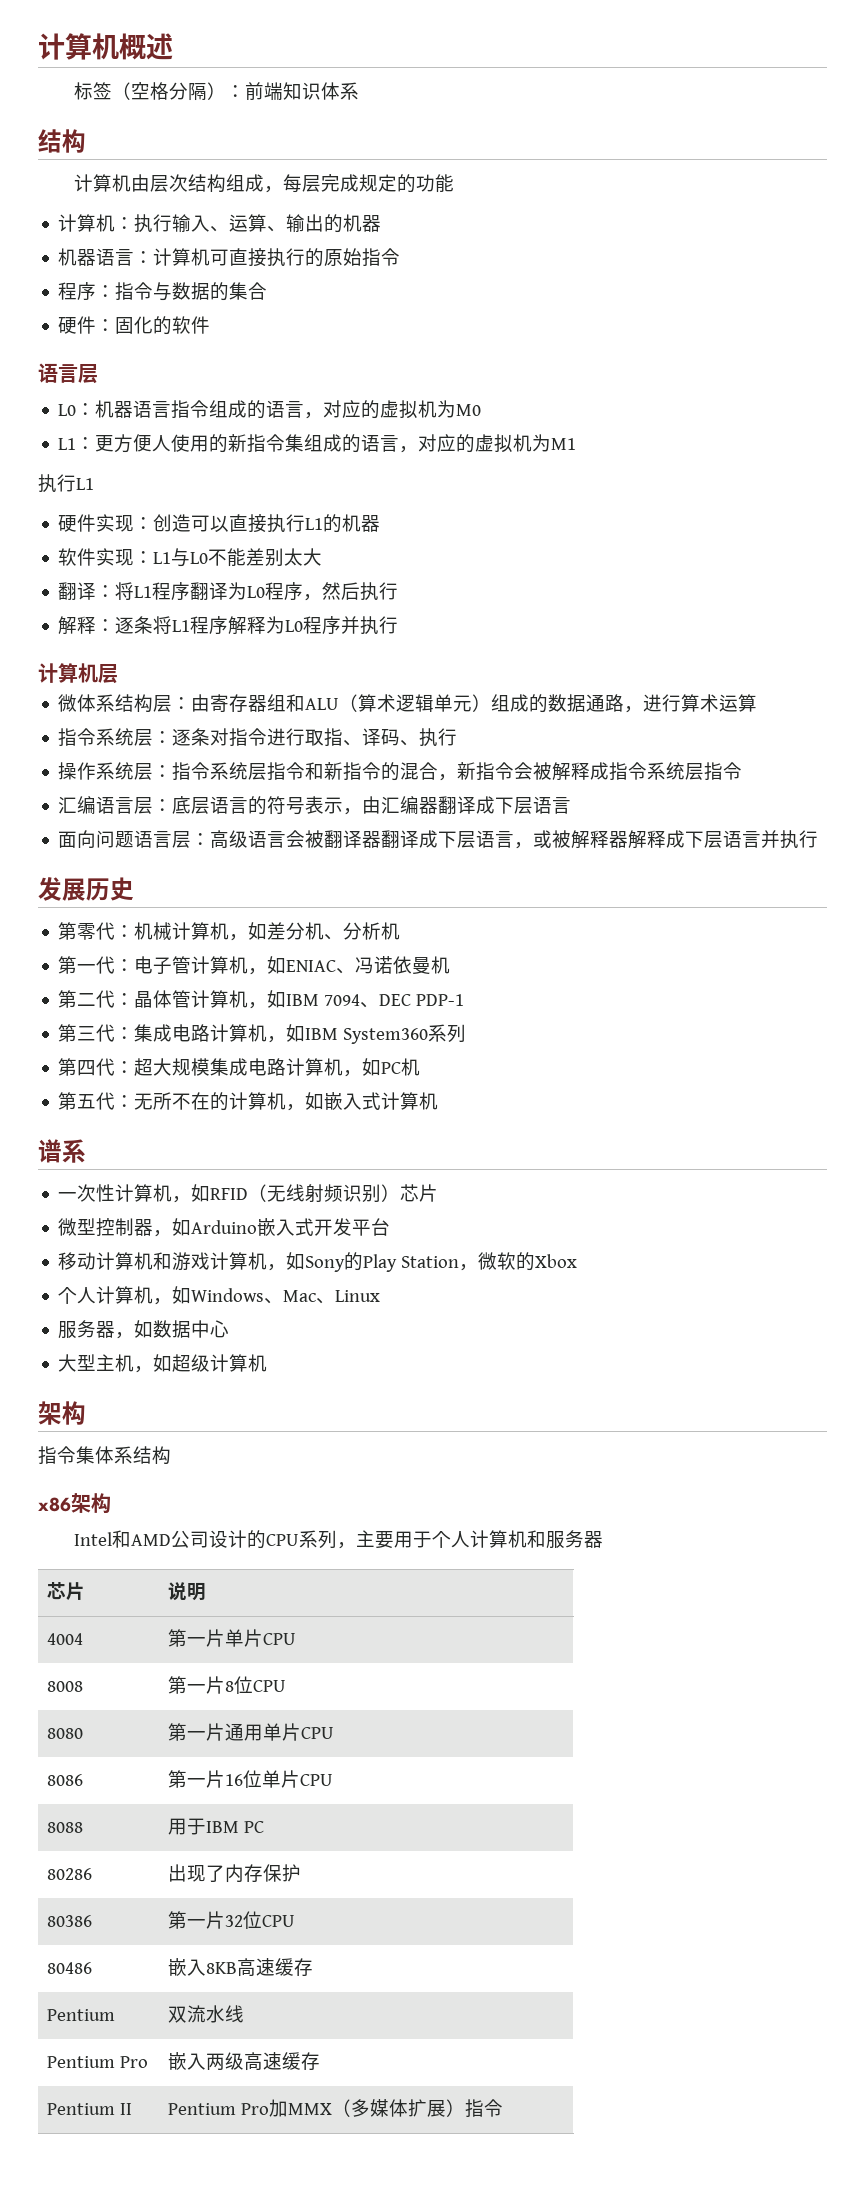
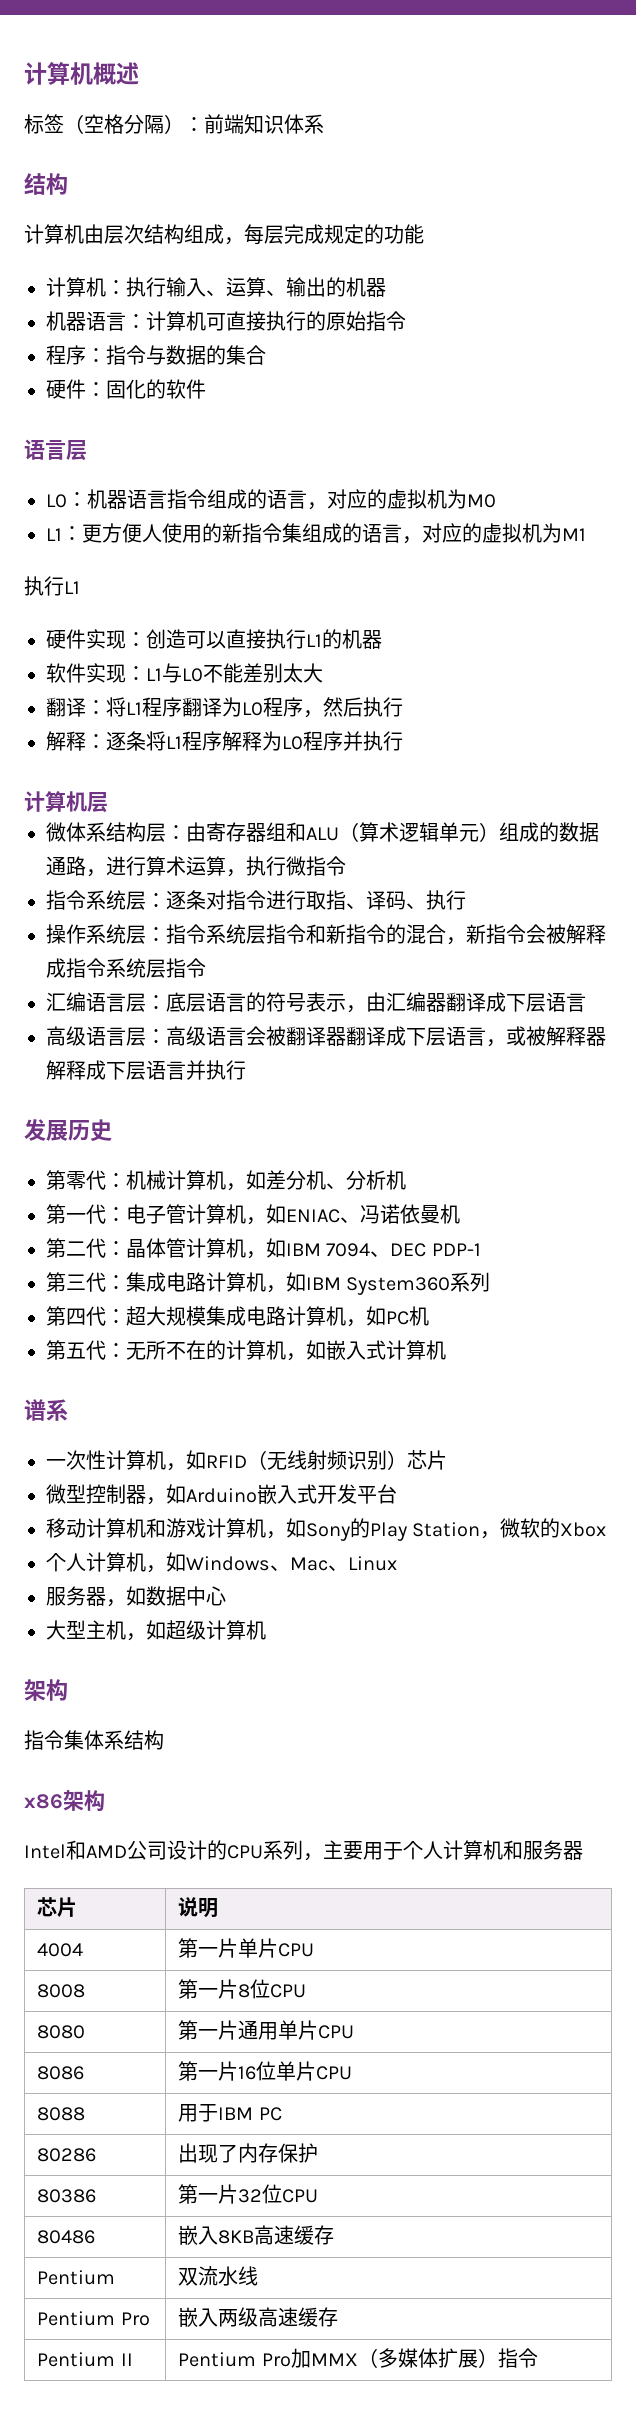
(758, 703) none -> [226,856,346,877] ，执行微指令
[58,830,135,848] 面向问题 -> [46,1026,86,1046] 高级

